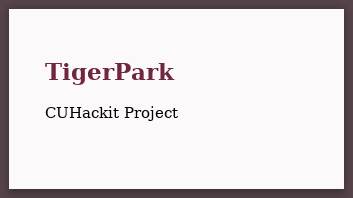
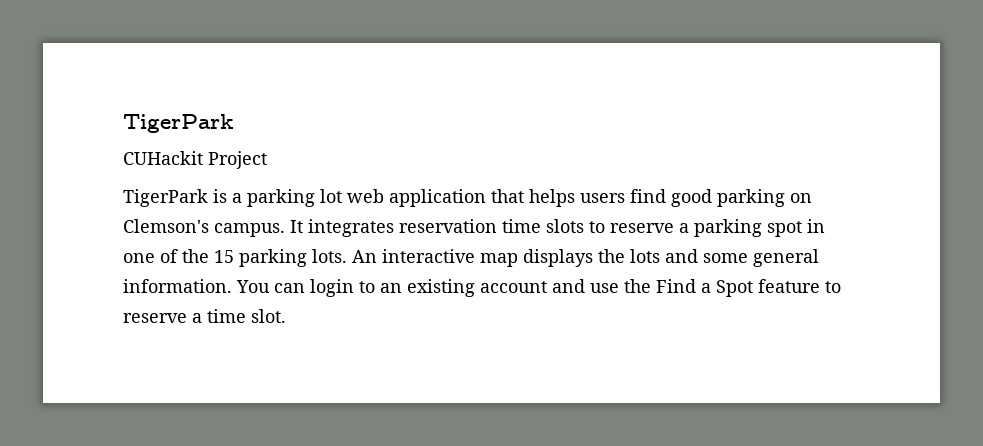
(178, 113) none -> [123,189,812,207] [123,219,825,237] [123,249,819,267] [123,279,841,297] [123,309,286,323] // TigerPark is a parking lot web application that helps users find good parking on Clemson's campus. It integrates reservation time slots to reserve a parking spot in one of the 15 parking lots. An interactive map displays the lots and some general information. You can login to an existing account and use the Find a Spot feature to reserve a time slot.

